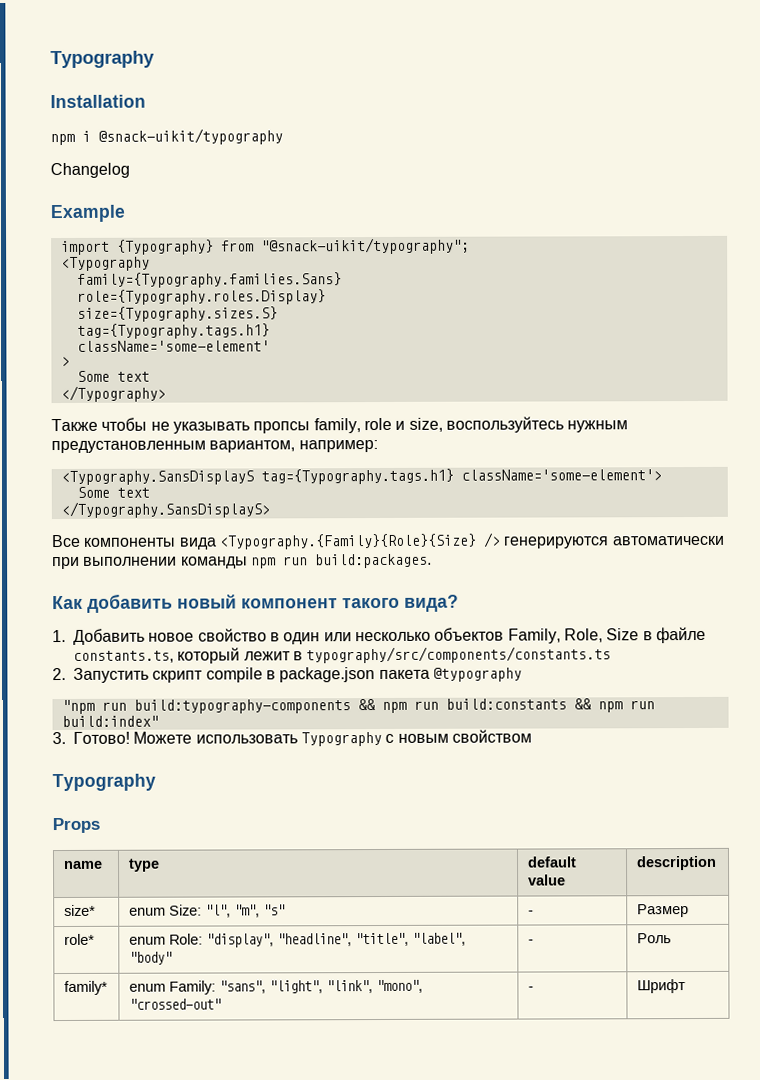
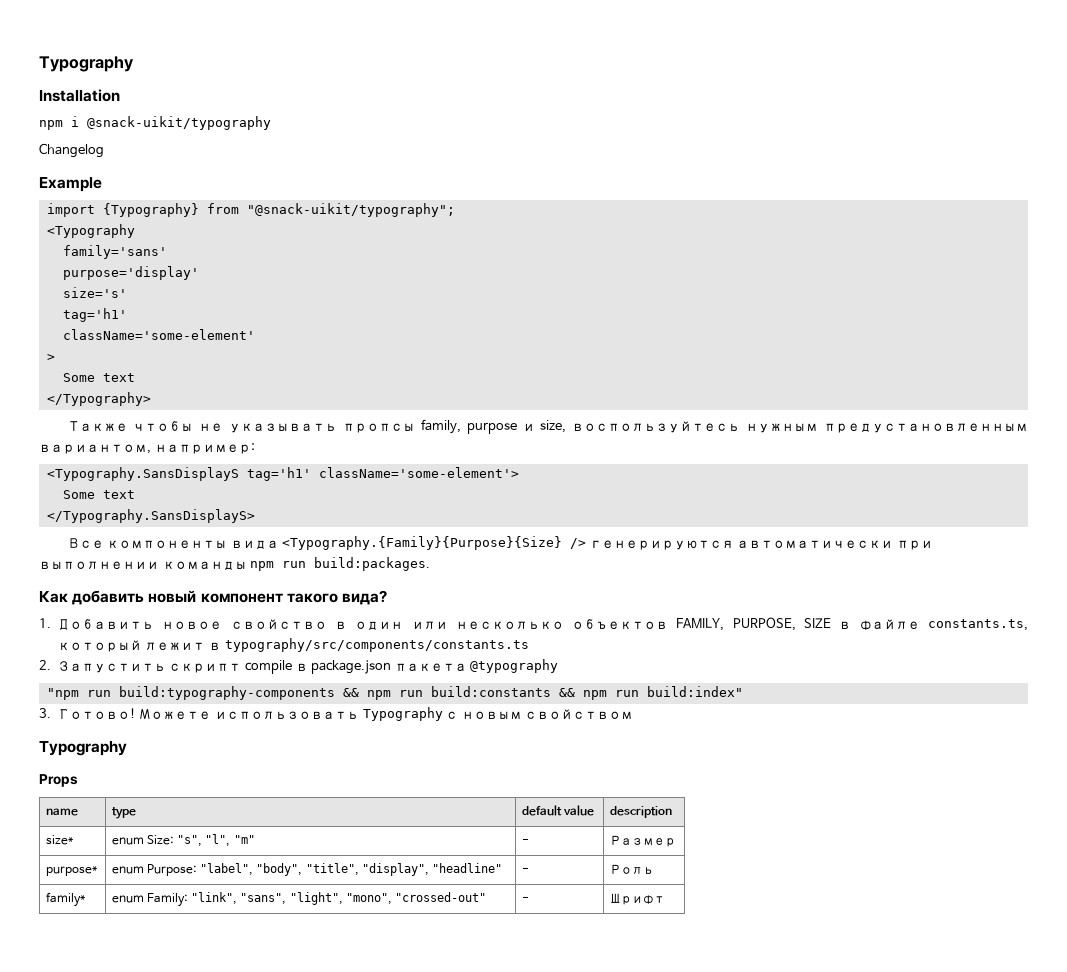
[76,272,342,288] [76,289,326,305] [76,306,278,322] [76,323,270,339] family={Typography.families.Sans} // role={Typography.roles.Display} // size={Typography.sizes.S} // tag={Typography.tags.h1} -> [62,245,167,259] [62,266,199,280] [62,287,127,298] [62,308,127,322] family='sans' // purpose='display' // size='s' // tag='h1'
[363,417,392,431] role -> [466,422,517,434] purpose
[260,468,454,485] tag={Typography.tags.h1} -> [246,467,311,481] tag='h1'
[218,533,477,550] <Typography.{Family}{Role}{Size} -> [282,536,563,550] <Typography.{Family}{Purpose}{Size}
[507,628,640,644] Family, Role, Size -> [676,617,832,631] FAMILY, PURPOSE, SIZE
[204,904,285,918] "l", "m", "s" -> [177,834,255,847] "s", "l", "m"
[63,933,95,945] [128,932,466,948] [128,951,172,965] role* | enum Role: "display", "headline", "title", "label", "body" -> [46,866,98,876] [112,863,502,876] purpose* | enum Purpose: "label", "body", "title", "display", "headline"
(216, 987) none -> [191,892,238,905] "link",
[325,980,373,994] "link", -> (343, 898) none

